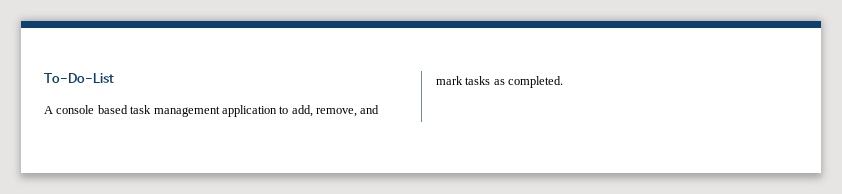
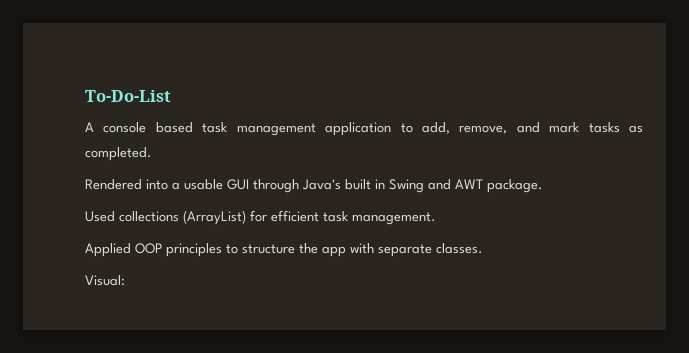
(564, 82) none -> [85,179,543,193] [85,210,436,225] [85,243,483,257] [85,275,125,286] // Rendered into a usable GUI through Java's built in Swing and AWT package. // Used collections (ArrayList) for efficient task management. // Applied OOP principles to structure the app with separate classes. // Visual:

